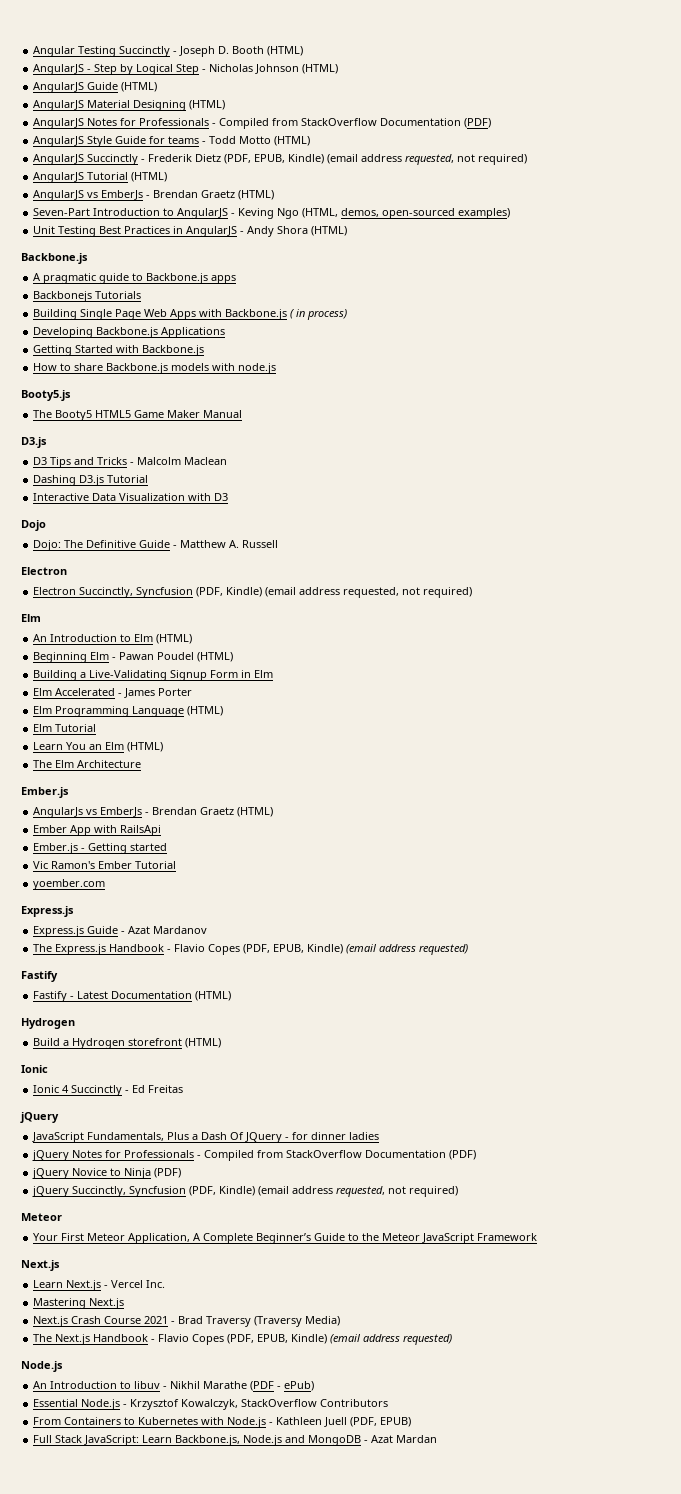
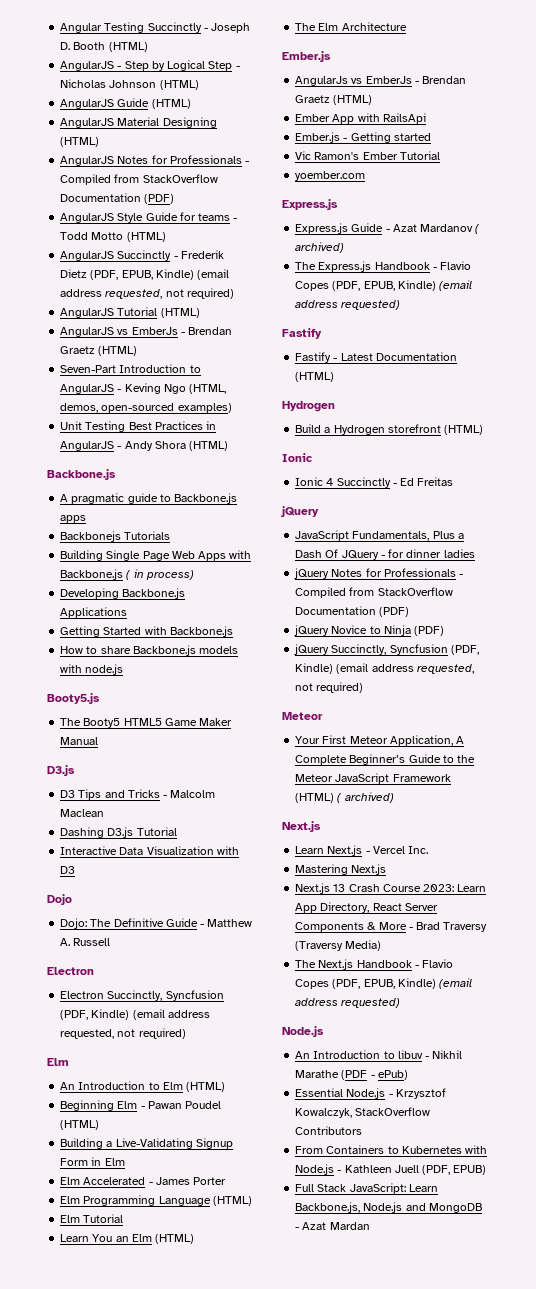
(208, 930) none -> [475,224,481,234] [295,242,345,253] ( archived)
(538, 1237) none -> [295,792,394,803] (HTML) ( archived)
(69, 1321) none -> [333,884,346,892] 13
[144,1316,169,1324] 2021 -> [423,884,487,892] [295,902,438,913] [295,922,407,932] 2023: Learn App Directory, React Server Components & More

